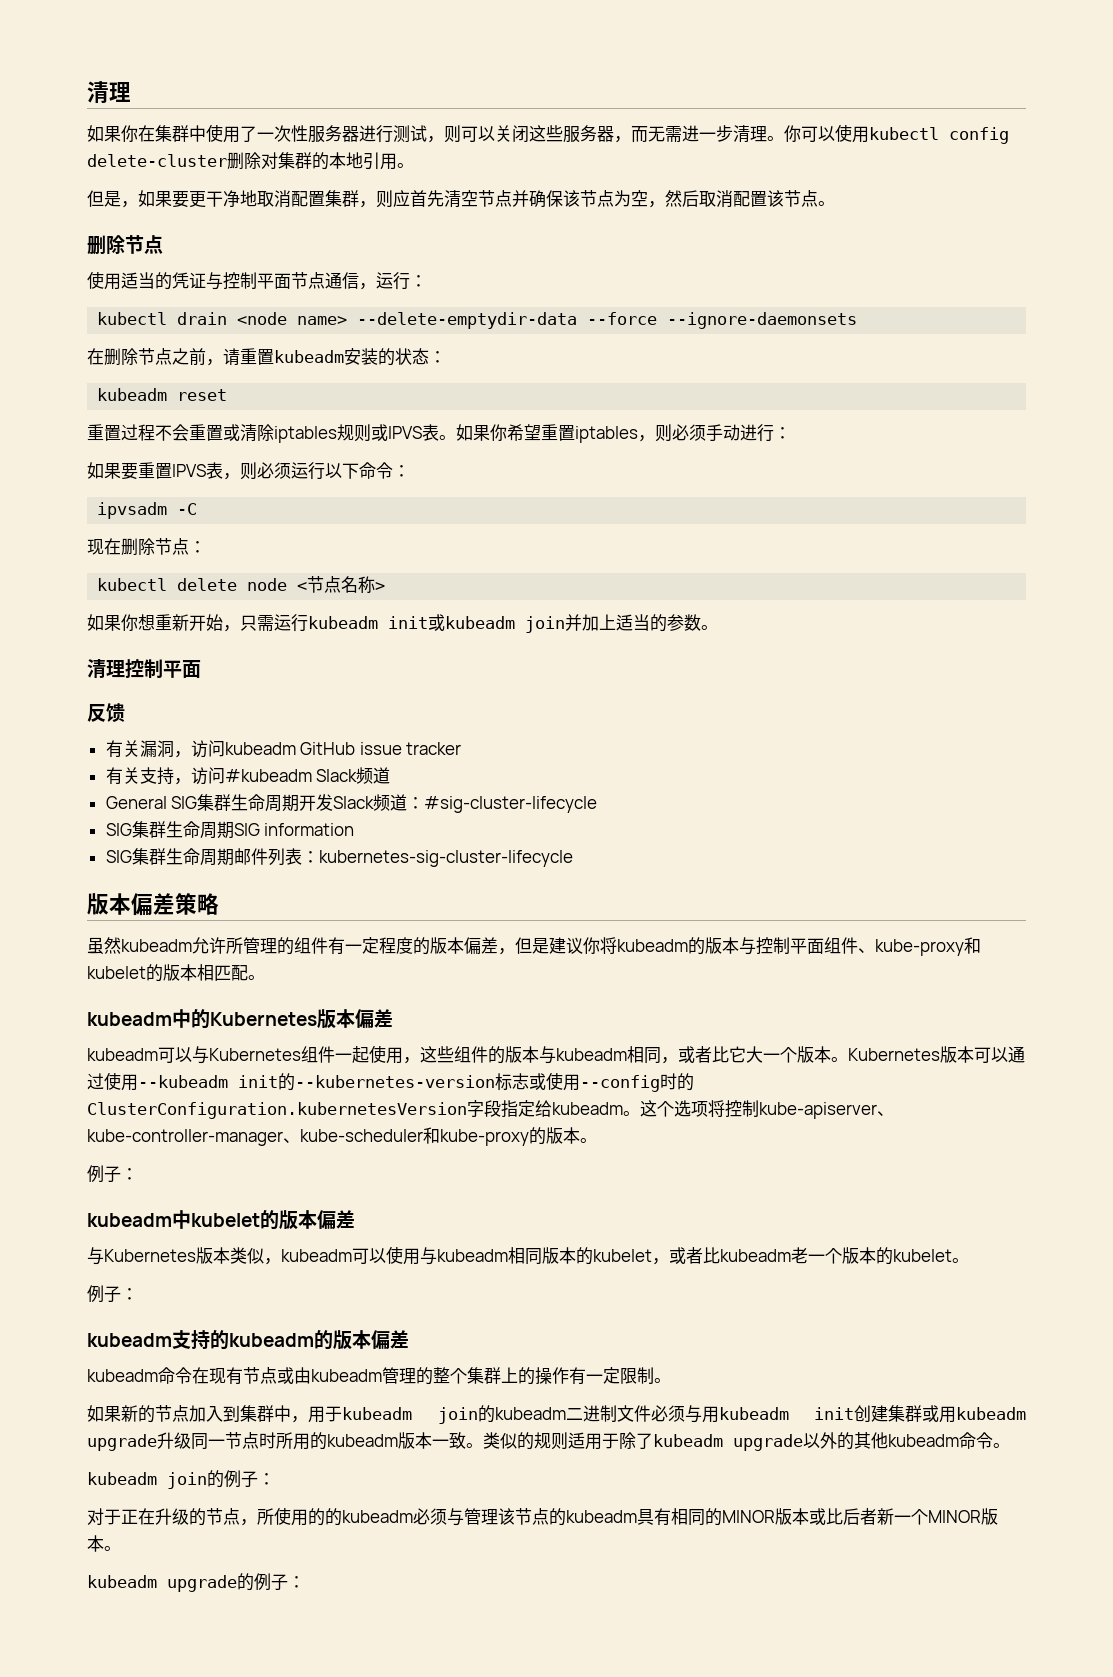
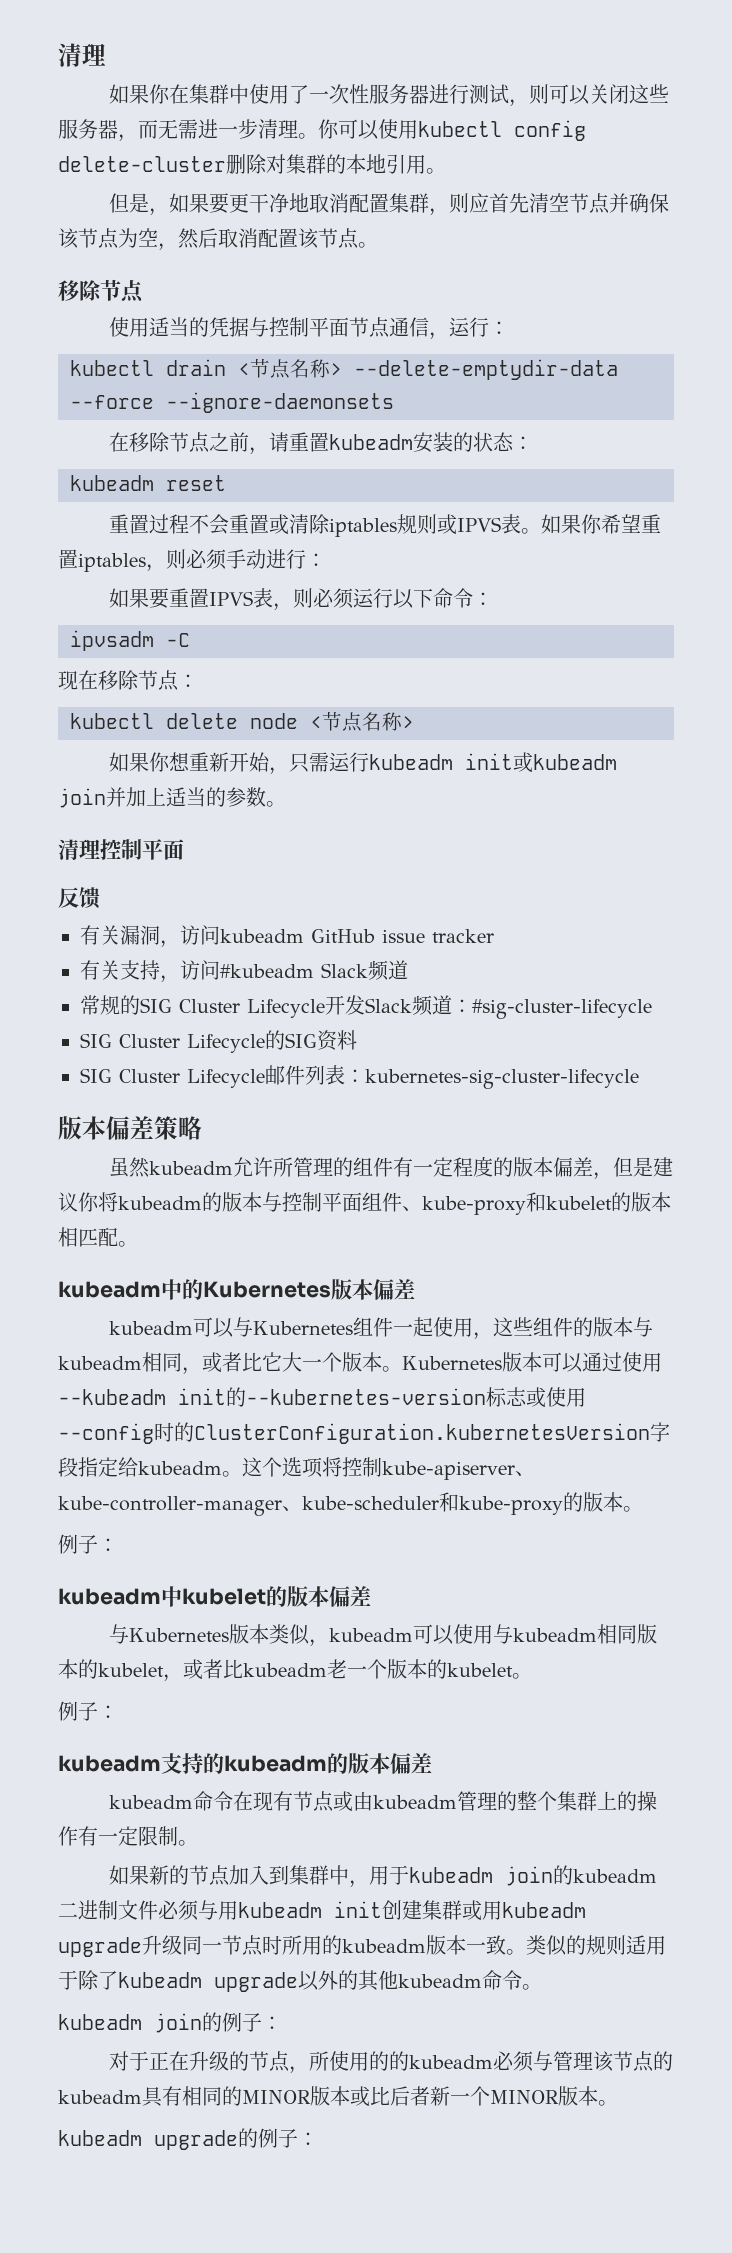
[87,235,106,255] 删 -> [58,280,79,301] 移
[189,272,206,289] 证 -> [228,317,249,337] 据
[237,312,348,325] <node name> -> [238,358,342,379] <节点名称>
[104,348,121,366] 删 -> [128,432,149,452] 移
[121,538,138,556] 删 -> [98,670,118,690] 移
[105,794,300,812] General SIG集群生命周期 -> [80,995,325,1018] 常规的SIG Cluster Lifecycle
[131,821,355,839] [105,848,234,866] 集群生命周期SIG information // SIG集群生命周期 -> [119,1030,357,1053] [80,1068,265,1088] Cluster Lifecycle的SIG资料 // SIG Cluster Lifecycle

